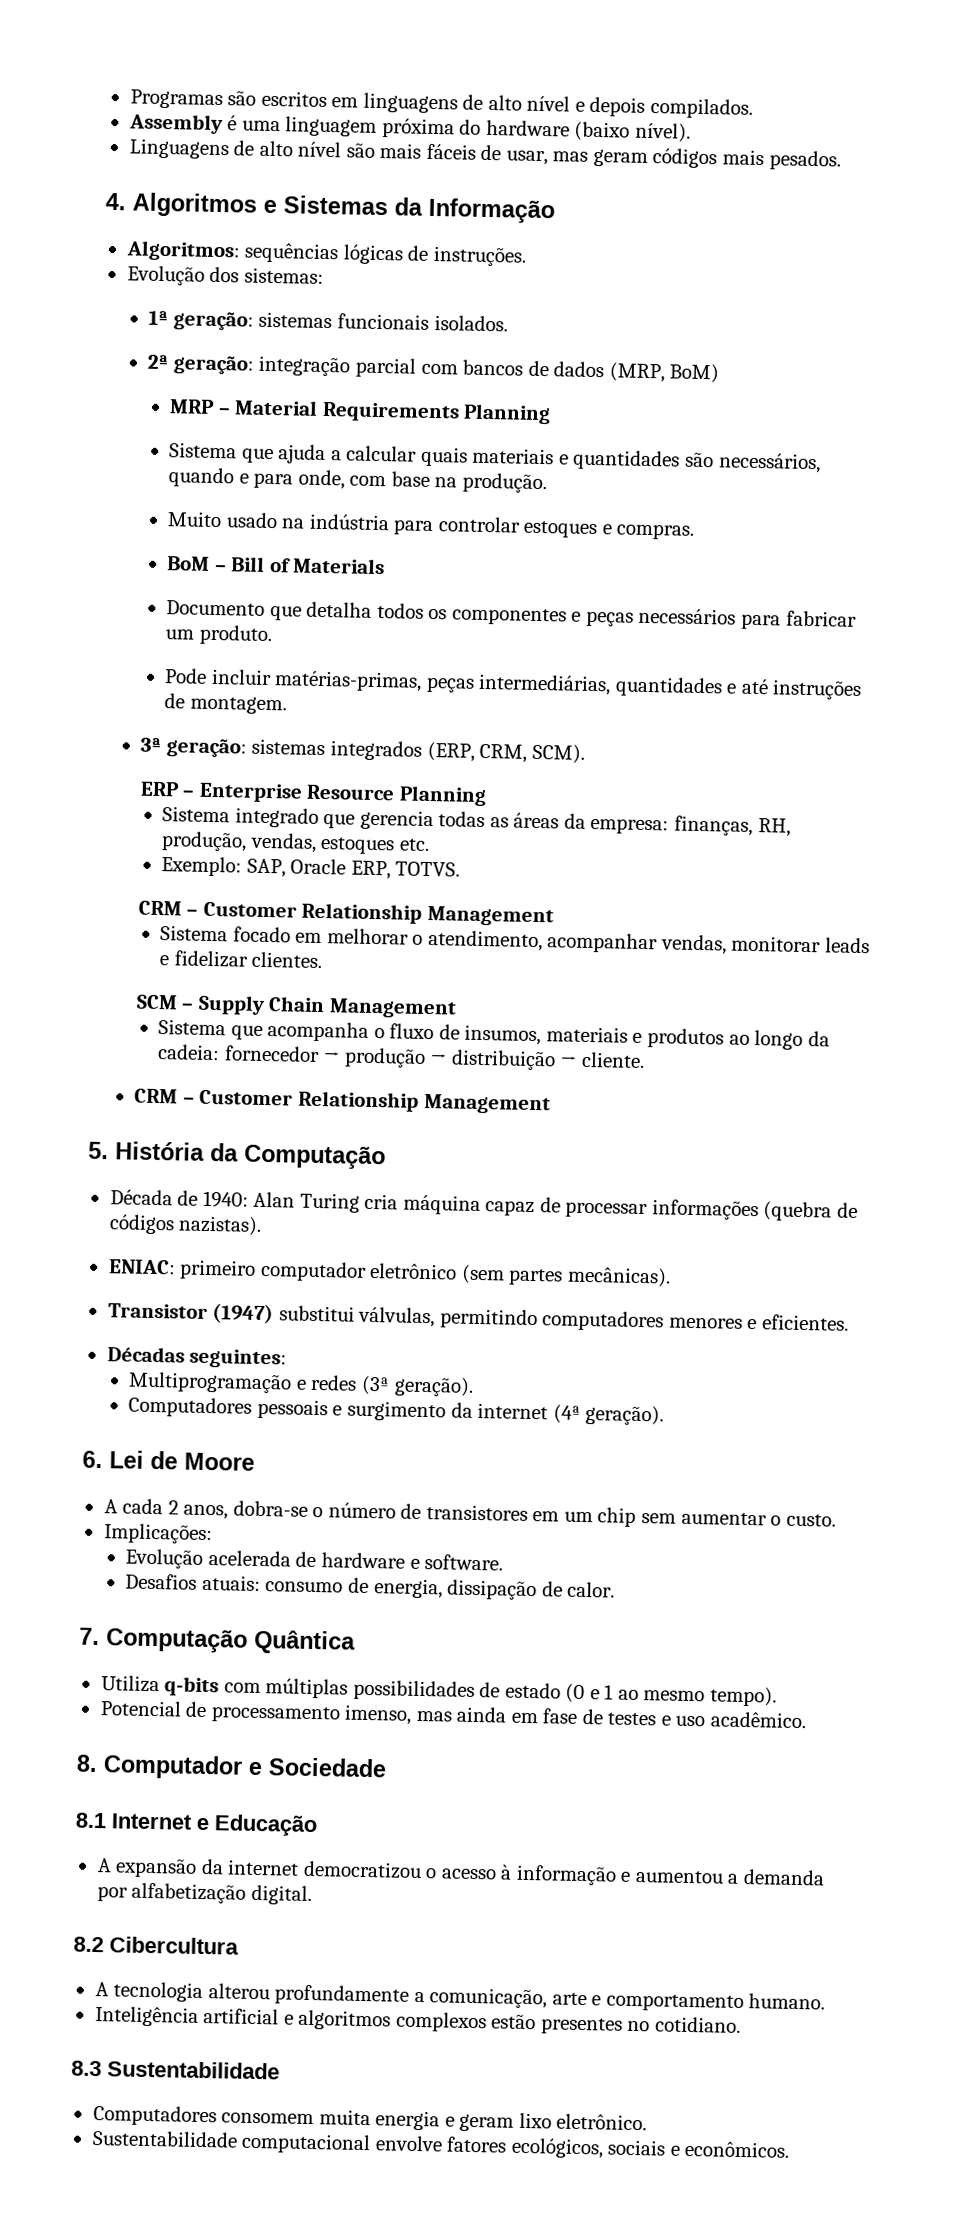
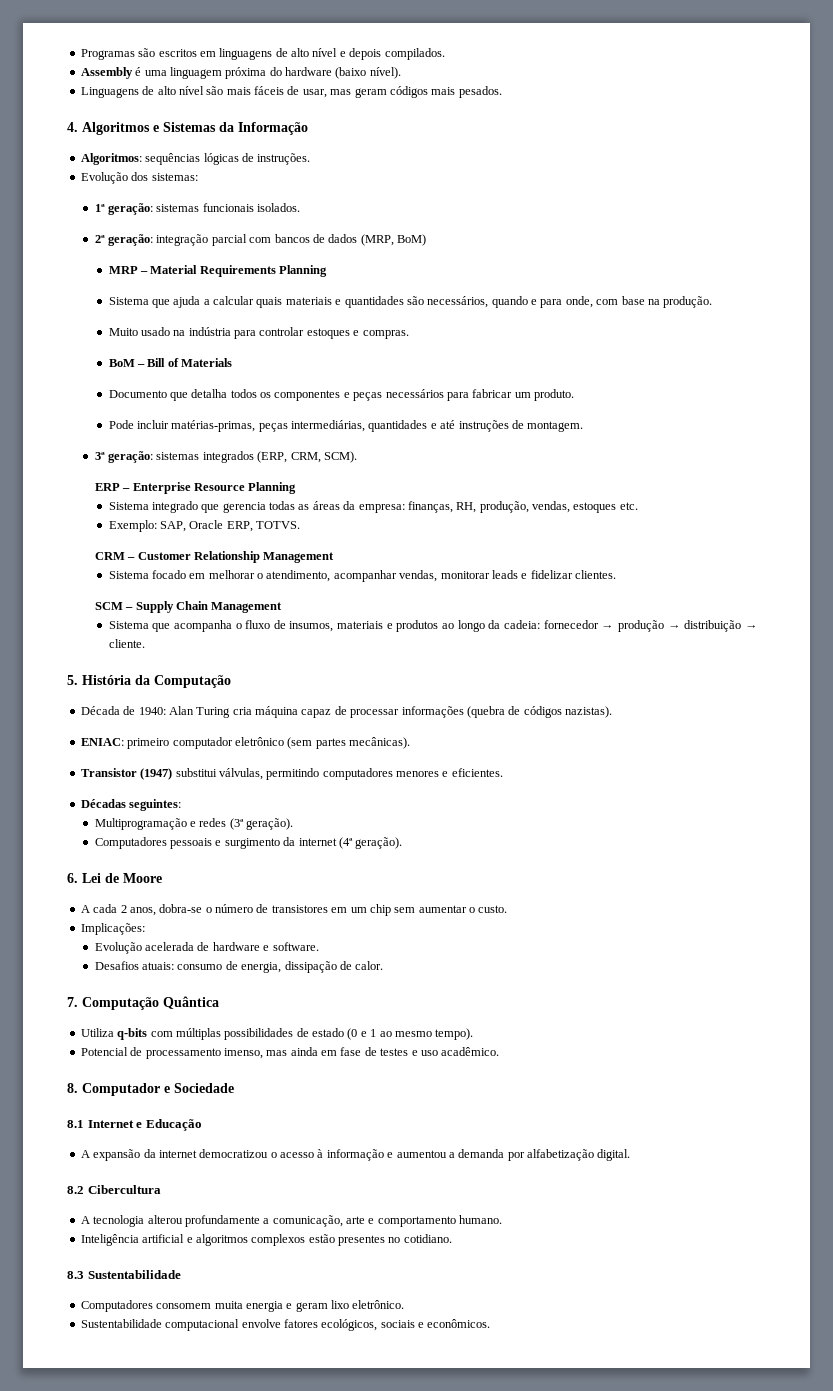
[134,1088,551,1115] // CRM – Customer Relationship Management -> (145, 643) none

